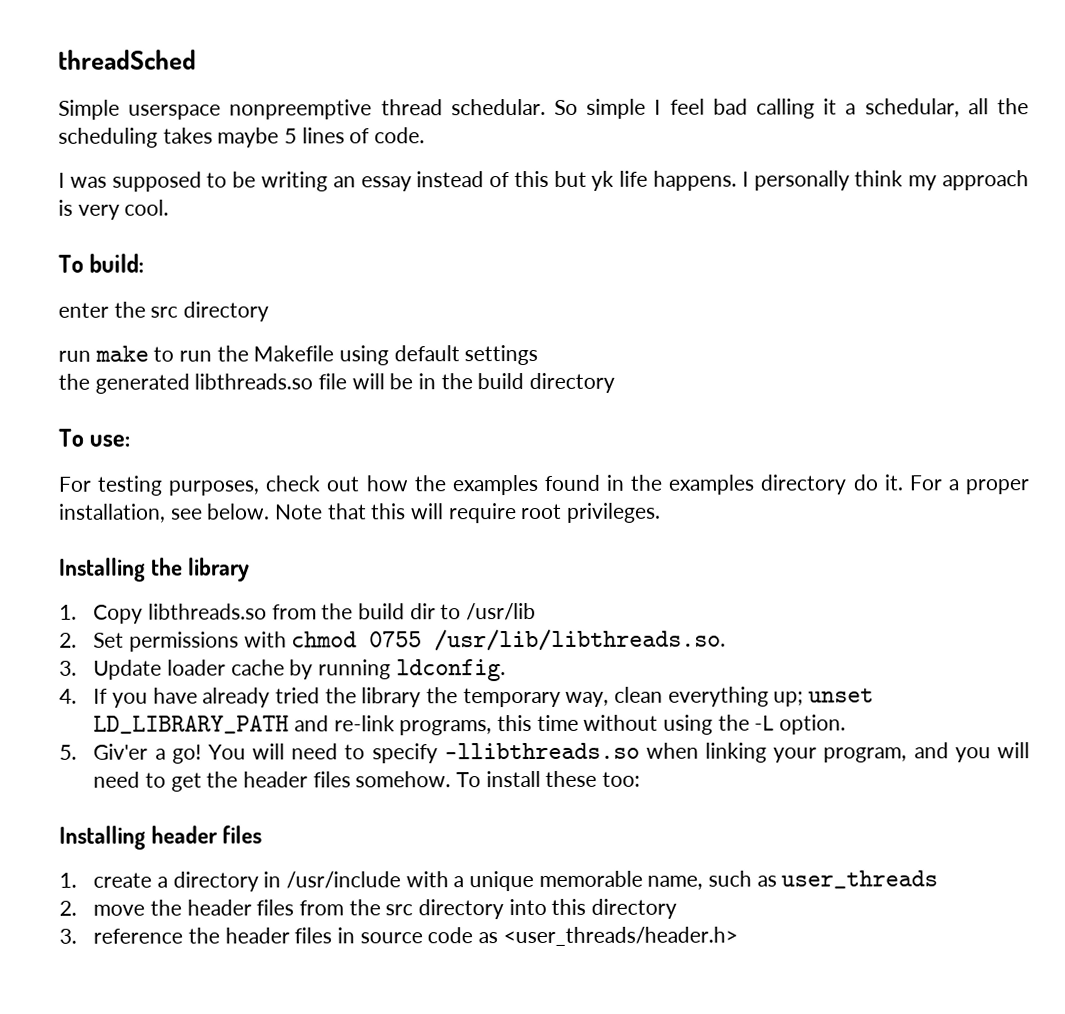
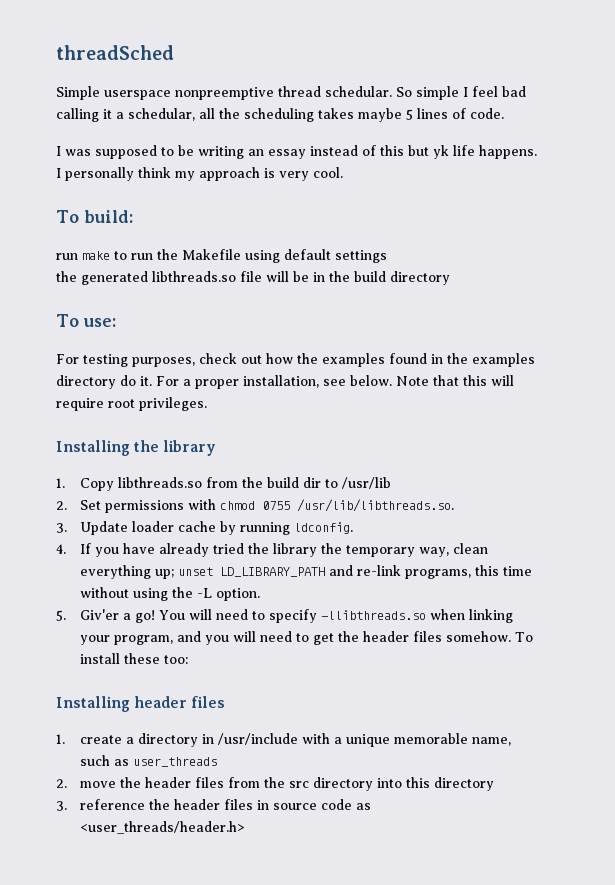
[58,301,270,322] // enter the src directory -> (133, 216) none

